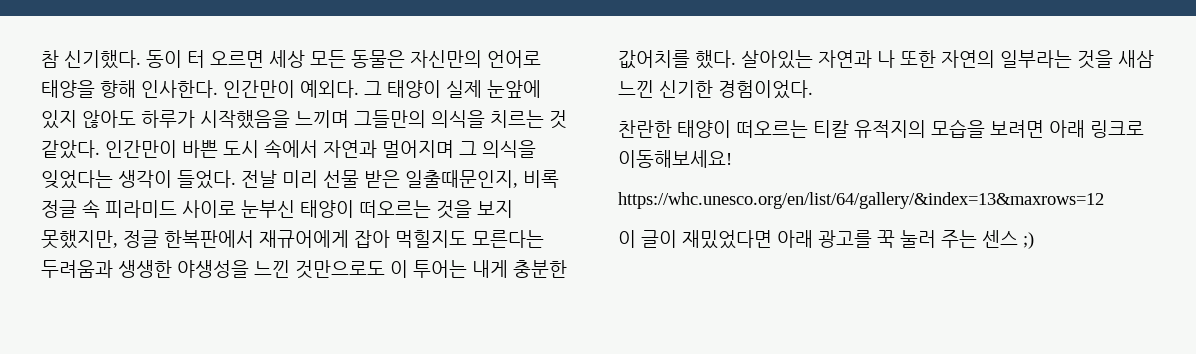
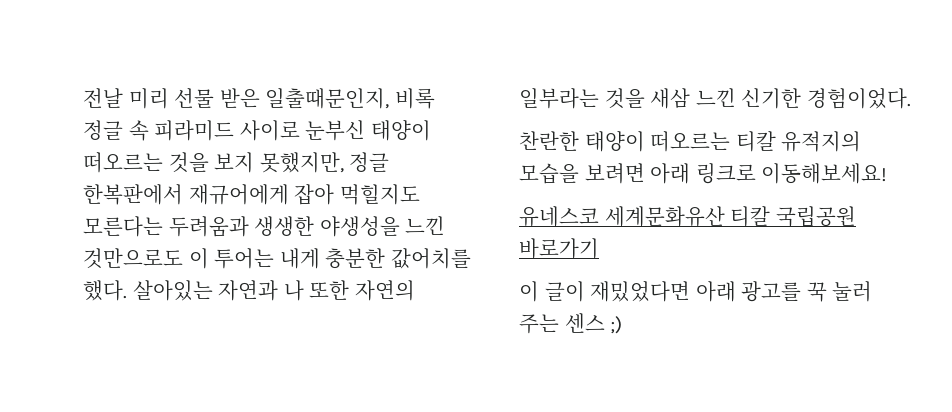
[41,50,541,69] [41,80,541,98] [41,110,567,129] [41,139,536,159] [41,170,236,189] 참 신기했다. 동이 터 오르면 세상 모든 동물은 자신만의 언어로 태양을 향해 인사한다. 인간만이 예외다. 그 태양이 실제 눈앞에 있지 않아도 하루가 시작했음을 느끼며 그들만의 의식을 치르는 것 같았다. 인간만이 바쁜 도시 속에서 자연과 멀어지며 그 의식을 잊었다는 생각이 들었다. -> (83, 98) none
[618,192,1104,209] https://whc.unesco.org/en/list/64/gallery/&index=13&maxrows=12 -> [519,206,856,227] [519,238,599,259] 유네스코 세계문화유산 티칼 국립공원 바로가기

